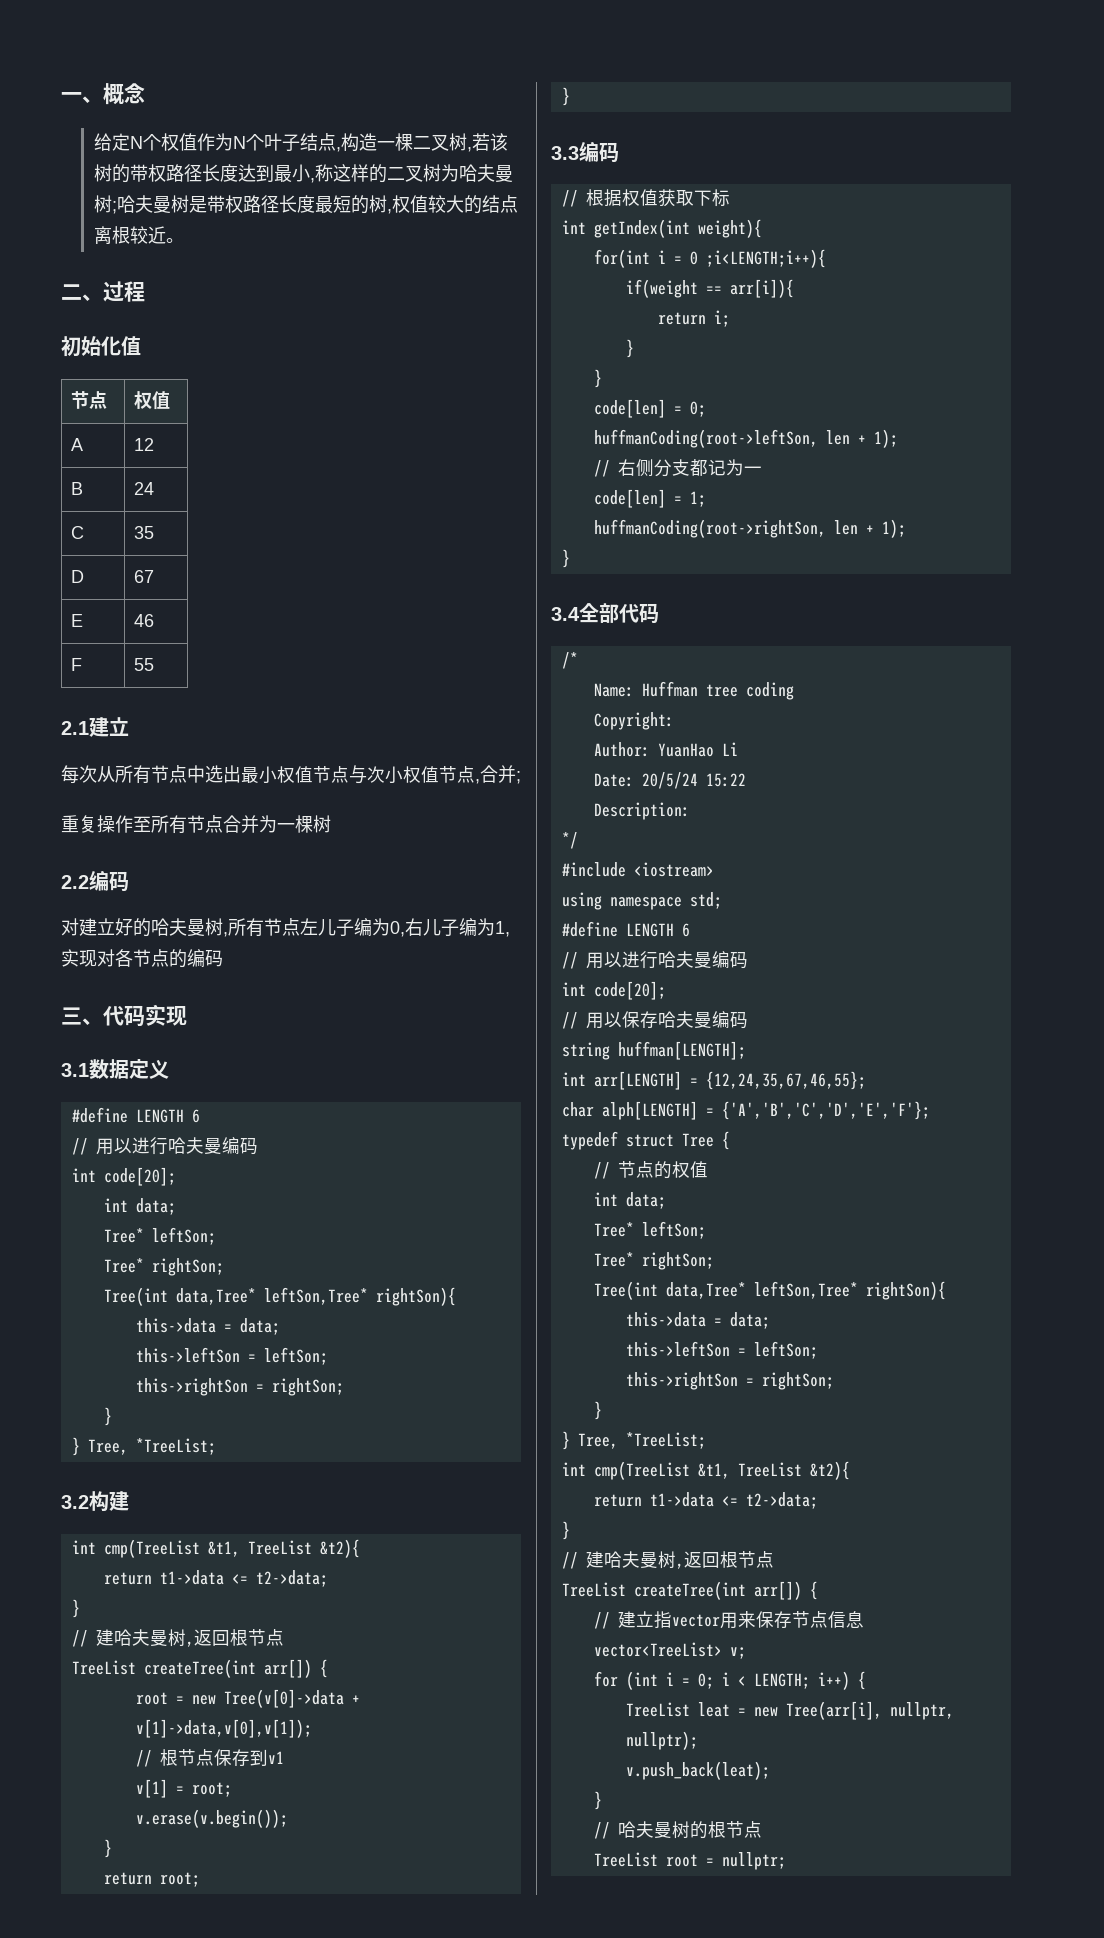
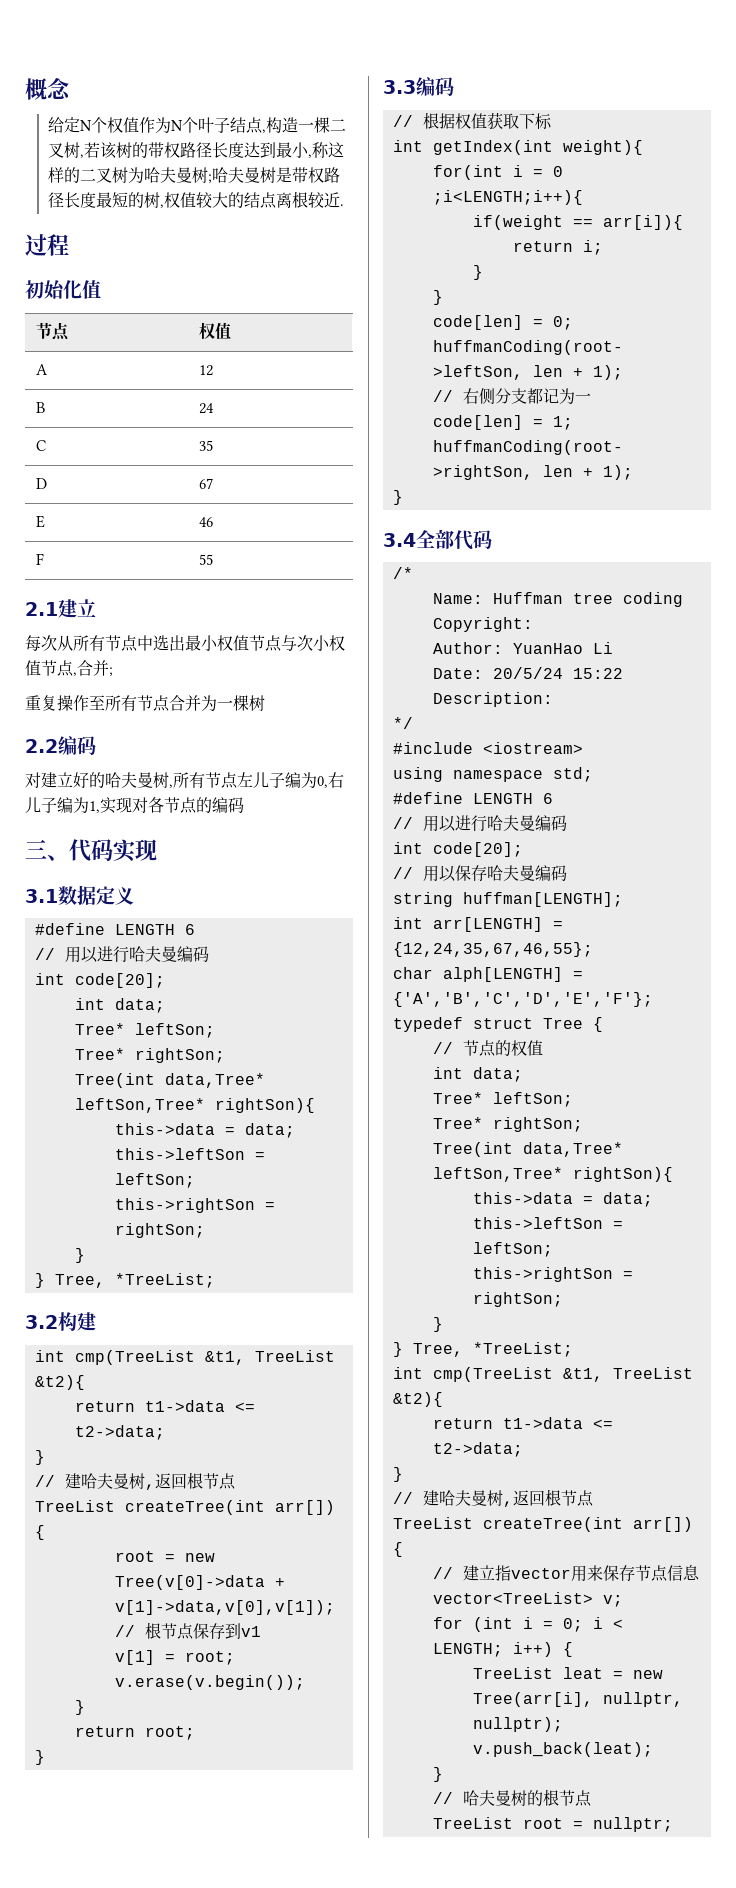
[61,92,103,103] 一、 -> (25, 89) none
[165,238,184,243] [61,284,103,301] 。 // 二、 -> [339,204,344,206] . //

